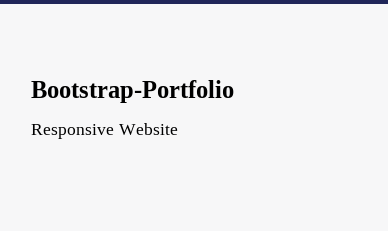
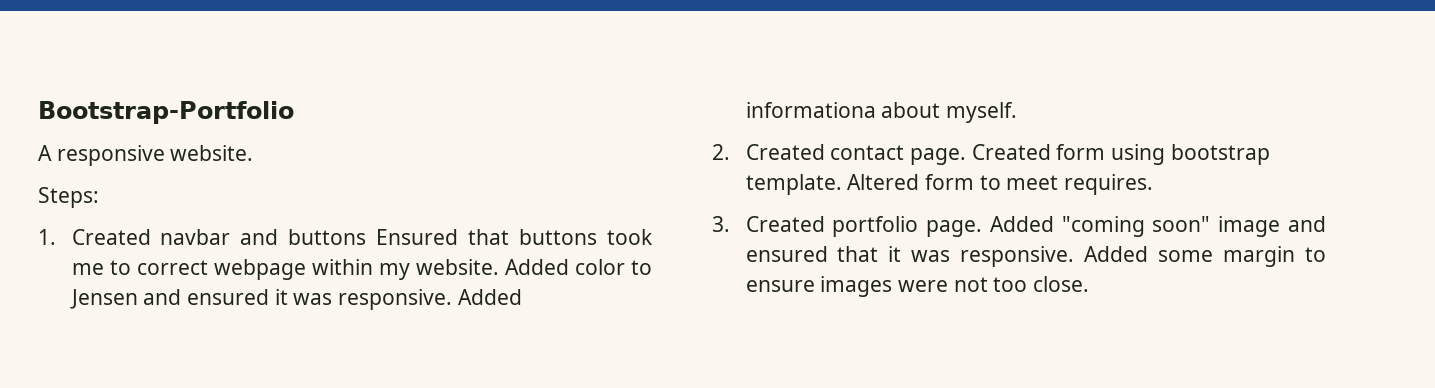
[31,123,178,139] Responsive Website -> [38,145,254,166] [38,187,99,208] [38,229,653,245] [71,259,653,280] [69,289,522,310] [745,102,1017,123] [712,144,1270,165] [745,174,1153,195] [712,216,1326,237] [745,246,1326,267] [745,276,1089,297] A responsive website. // Steps: // 1. Created navbar and buttons Ensured that buttons took me to correct webpage within my website. Added color to Jensen and ensured it was responsive. Added informationa about myself. // 2. Created contact page. Created form using bootstrap template. Altered form to meet requires. // 3. Created portfolio page. Added "coming soon" image and ensured that it was responsive. Added some margin to ensure images were not too close.

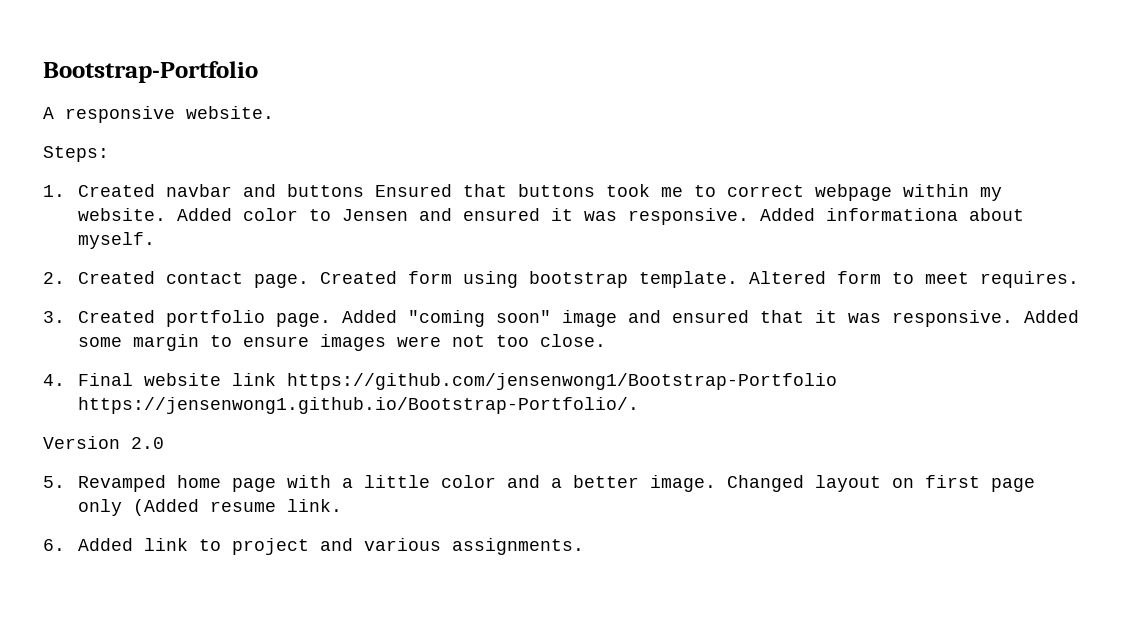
(1089, 284) none -> [43,373,838,390] [78,397,640,414] [43,436,164,449] [43,475,1036,492] [78,499,343,516] [43,538,585,555] // 4. Final website link https://github.com/jensenwong1/Bootstrap-Portfolio https://jensenwong1.github.io/Bootstrap-Portfolio/. // Version 2.0 // 5. Revamped home page with a little color and a better image. Changed layout on first page only (Added resume link. // 6. Added link to project and various assignments.

